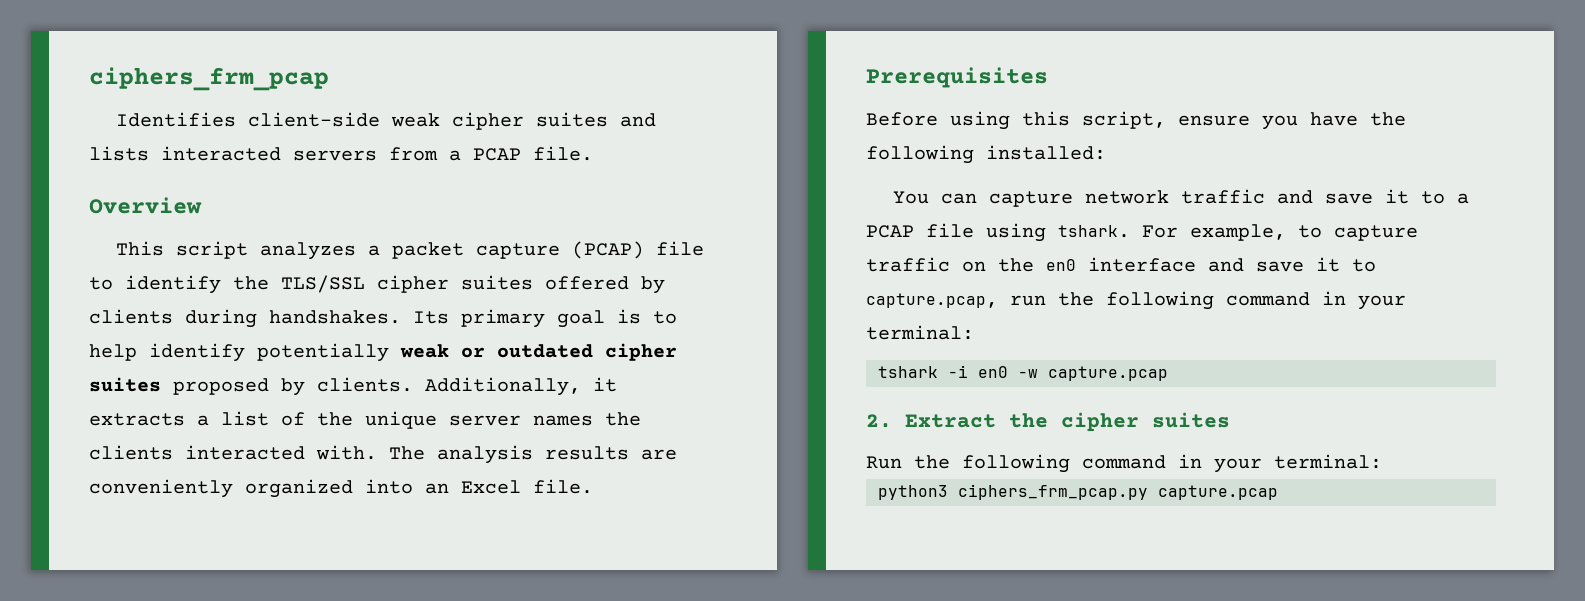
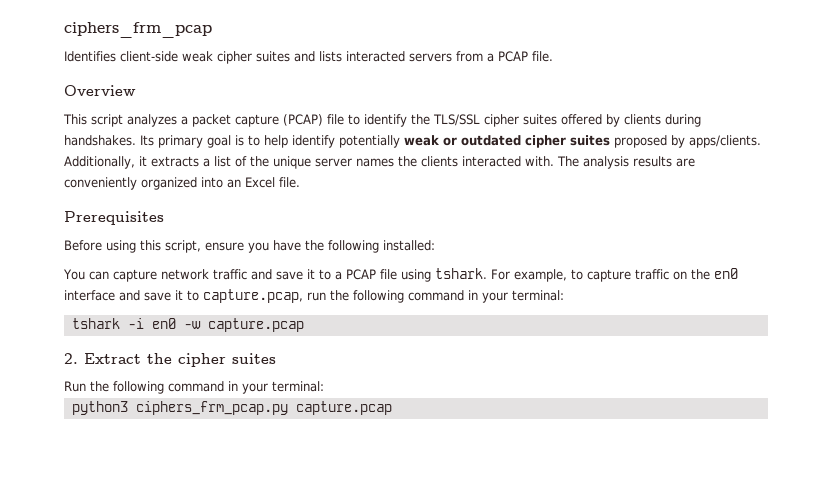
[317,377,413,392] clients. -> [689,135,761,148] apps/clients.

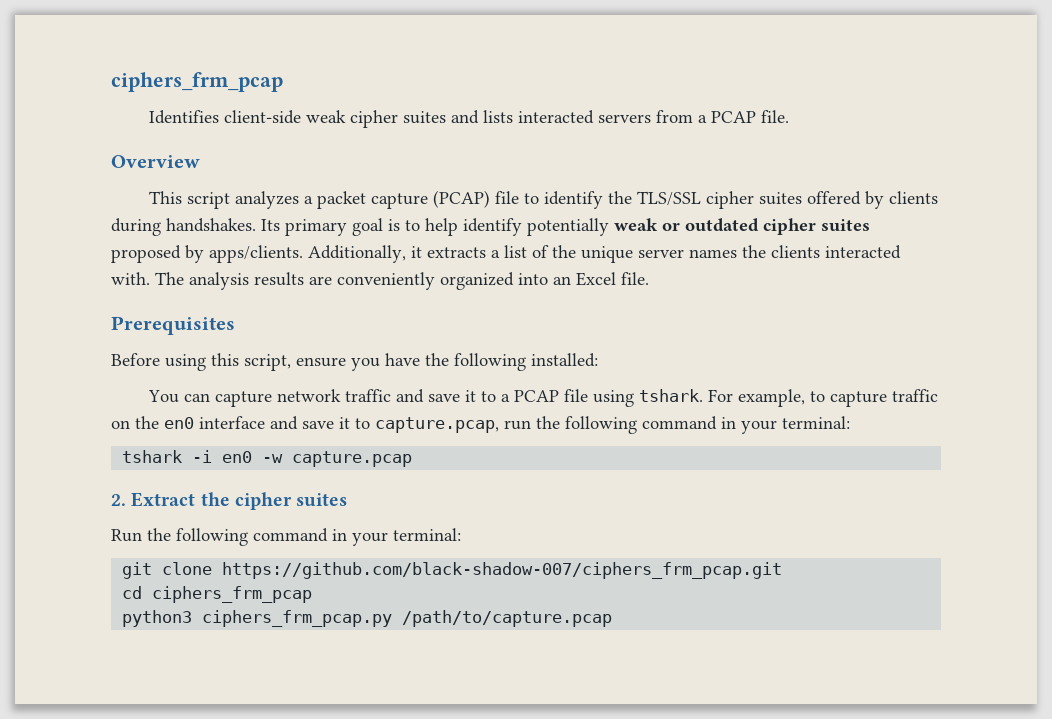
(324, 386) none -> [122,562,783,579] [122,586,313,603] // git clone https://github.com/black-shadow-007/ciphers_frm_pcap.git // cd ciphers_frm_pcap
[295,401,392,415] capture.pcap -> [402,610,613,627] /path/to/capture.pcap

